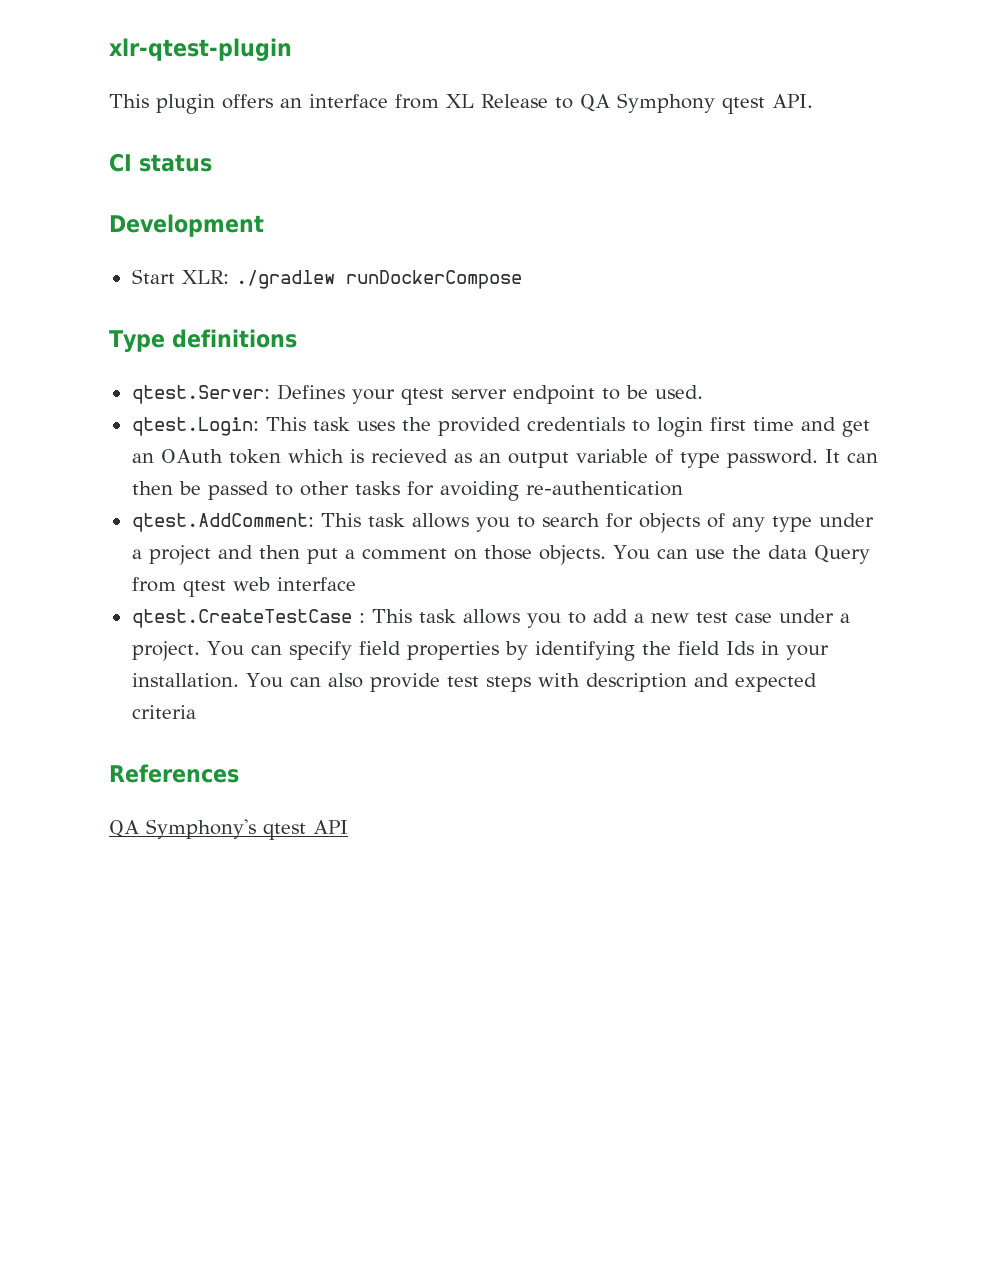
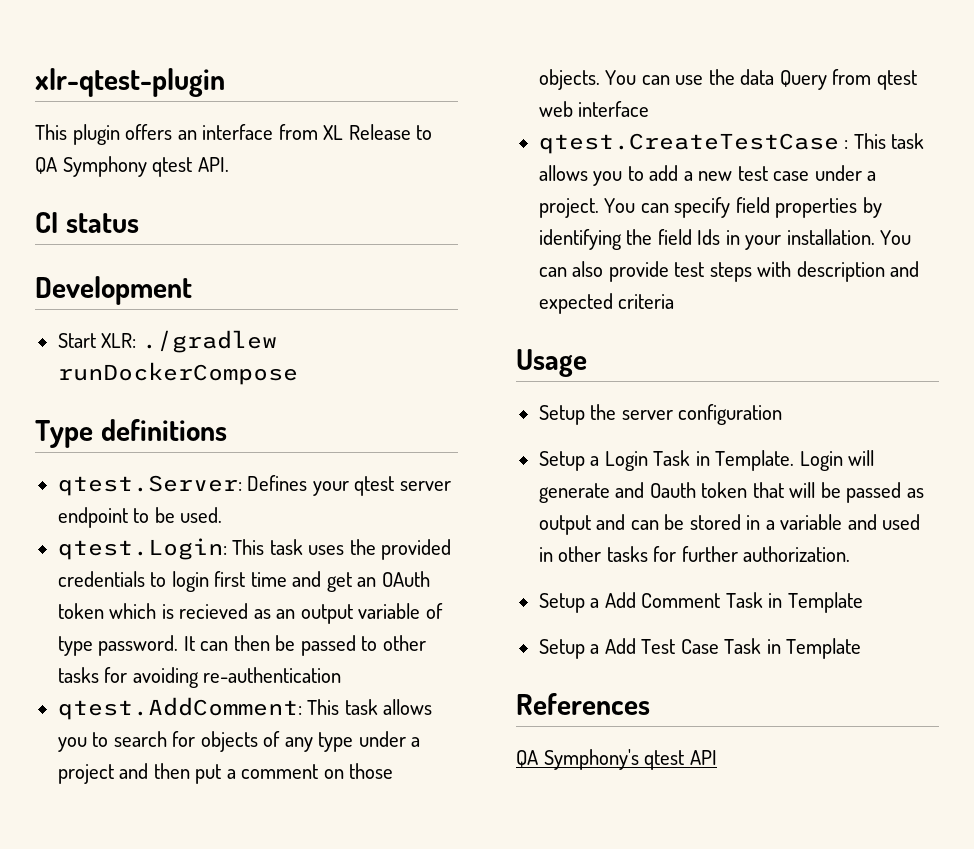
(196, 712) none -> [516,349,587,377] [538,404,783,425] [538,450,875,471] [538,482,924,503] [538,514,921,535] [538,546,851,562] [538,592,863,613] [538,638,862,659] // Usage // Setup the server configuration // Setup a Login Task in Template. Login will generate and Oauth token that will be passed as output and can be stored in a variable and used in other tasks for further authorization. // Setup a Add Comment Task in Template // Setup a Add Test Case Task in Template

